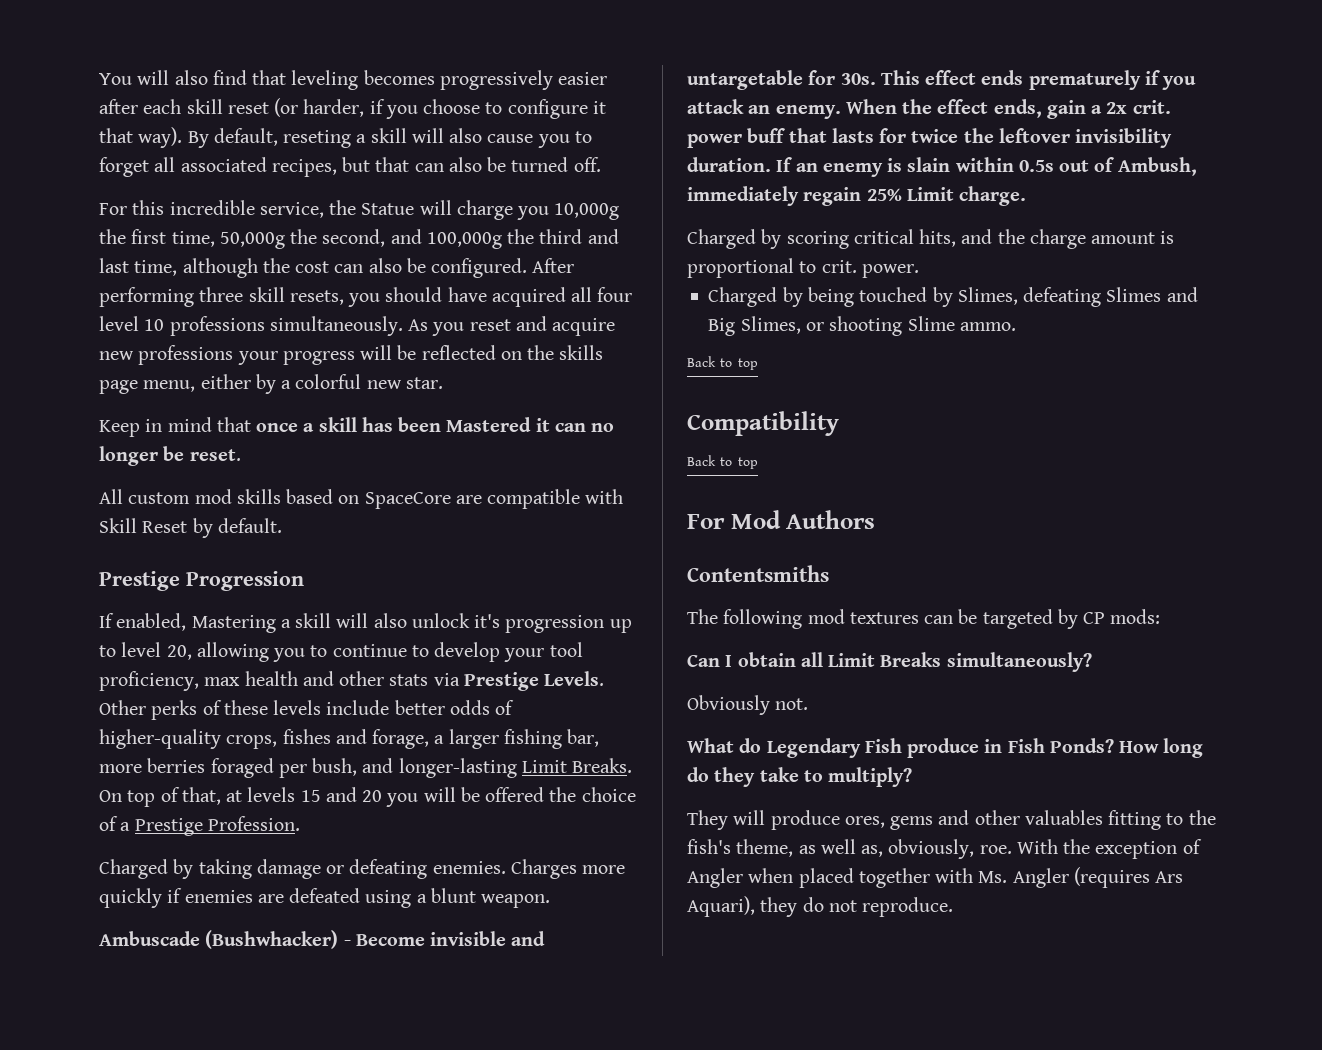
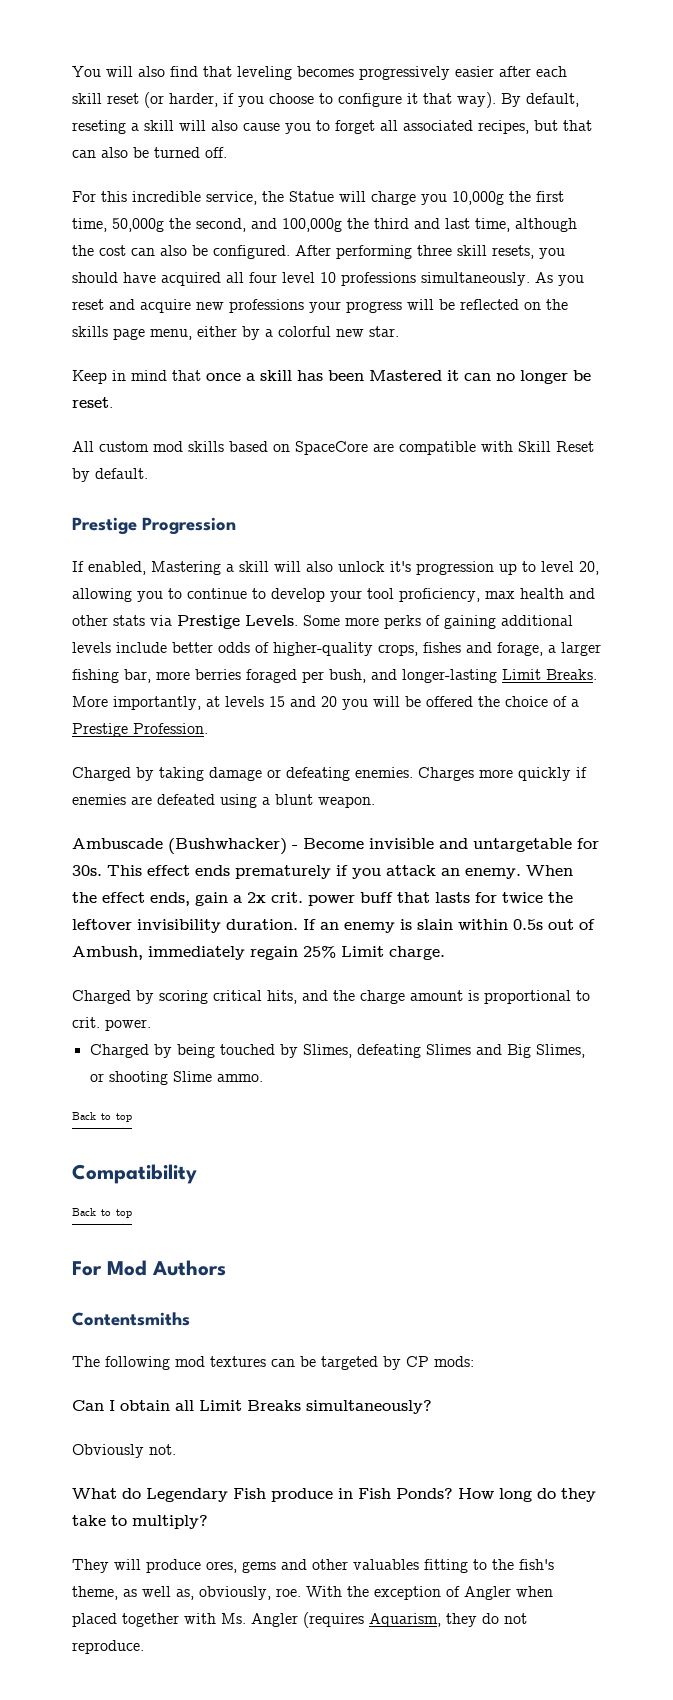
[99,700,268,720] Other perks of these -> [303,615,573,629] Some more perks of gaining additional
[99,787,221,807] On top of that, -> [72,696,201,710] More importantly,
[1155,871,1184,883] [687,896,755,917] Ars Aquari), -> [369,1613,441,1627] Aquarism,

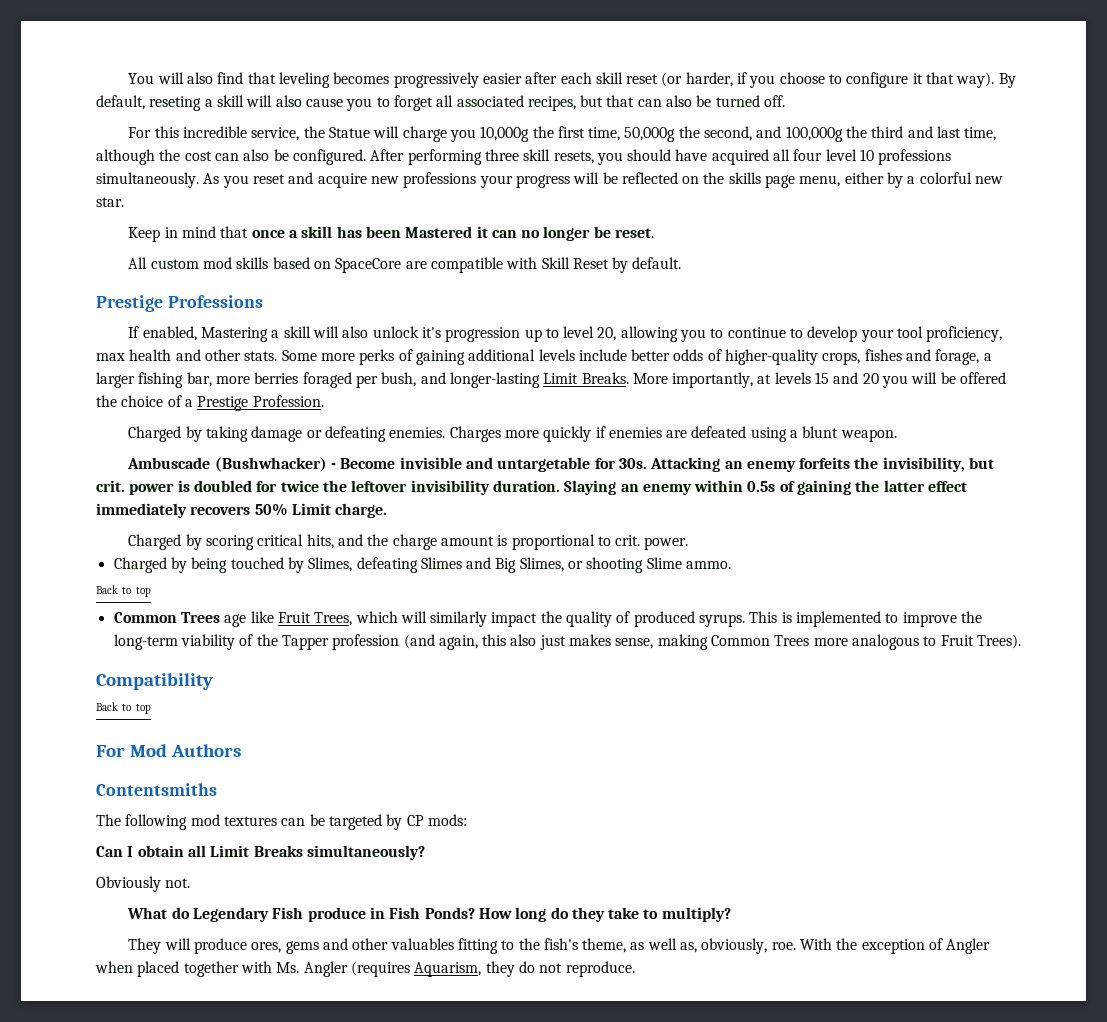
[142,517,236,535] Progression -> [167,295,263,308] Professions
[113,615,298,629] stats via Prestige Levels. -> [244,351,278,361] stats.
[107,865,573,879] [72,892,470,906] This effect ends prematurely if you attack an enemy. When the effect ends, gain a 2x crit. power buff that lasts -> [650,457,995,472] [96,480,252,495] Attacking an enemy forfeits the invisibility, but crit. power is doubled
[303,919,595,933] [72,946,336,960] If an enemy is slain within 0.5s out of Ambush, immediately regain 25% -> [564,480,968,495] [96,503,288,518] Slaying an enemy within 0.5s of gaining the latter effect immediately recovers 50%
(132, 1117) none -> [113,611,983,627] [113,634,1022,650] // Common Trees age like Fruit Trees, which will similarly impact the quality of produced syrups. This is implemented to improve the long-term viability of the Tapper profession (and again, this also just makes sense, making Common Trees more analogous to Fruit Trees).

